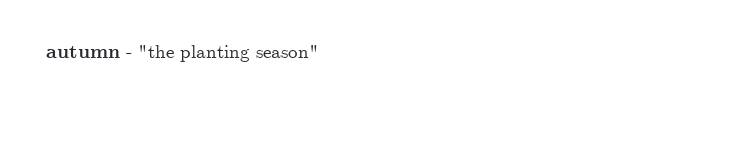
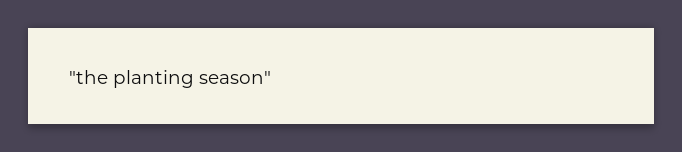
[46,46,132,58] autumn - -> (69, 77) none

